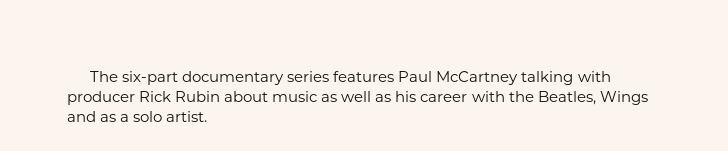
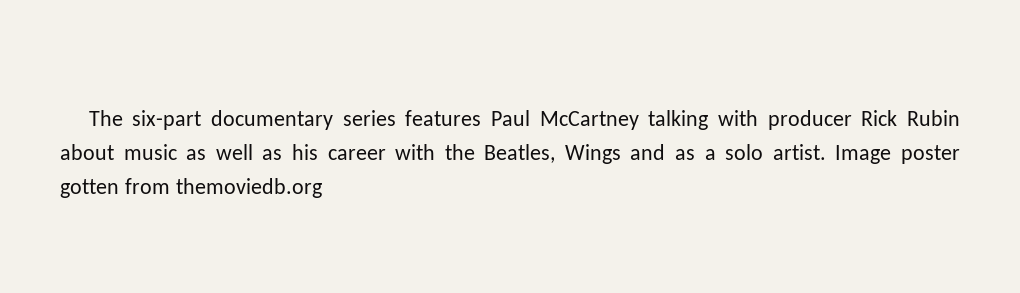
(208, 116) none -> [835,145,961,164] [60,178,322,198] Image poster gotten from themoviedb.org

